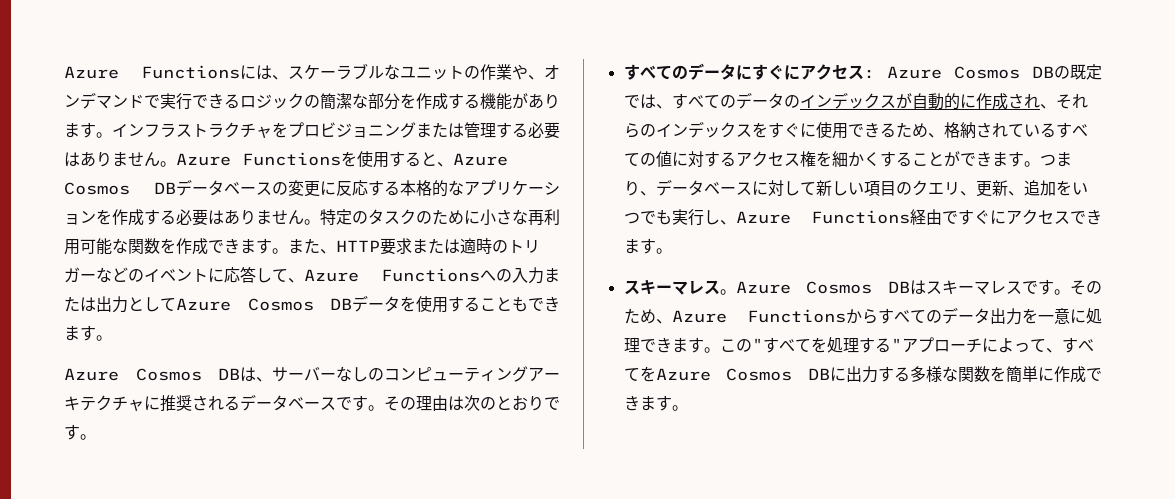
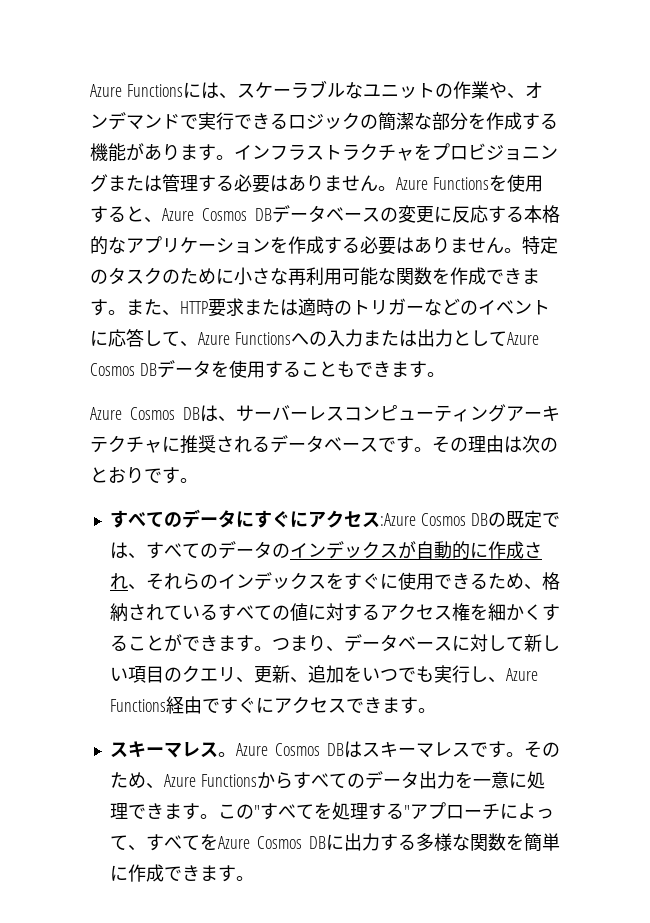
[336,366,384,382] なしの -> [308,406,344,421] レス
[863,66,942,79] : Azure -> [379,513,416,526] :Azure

